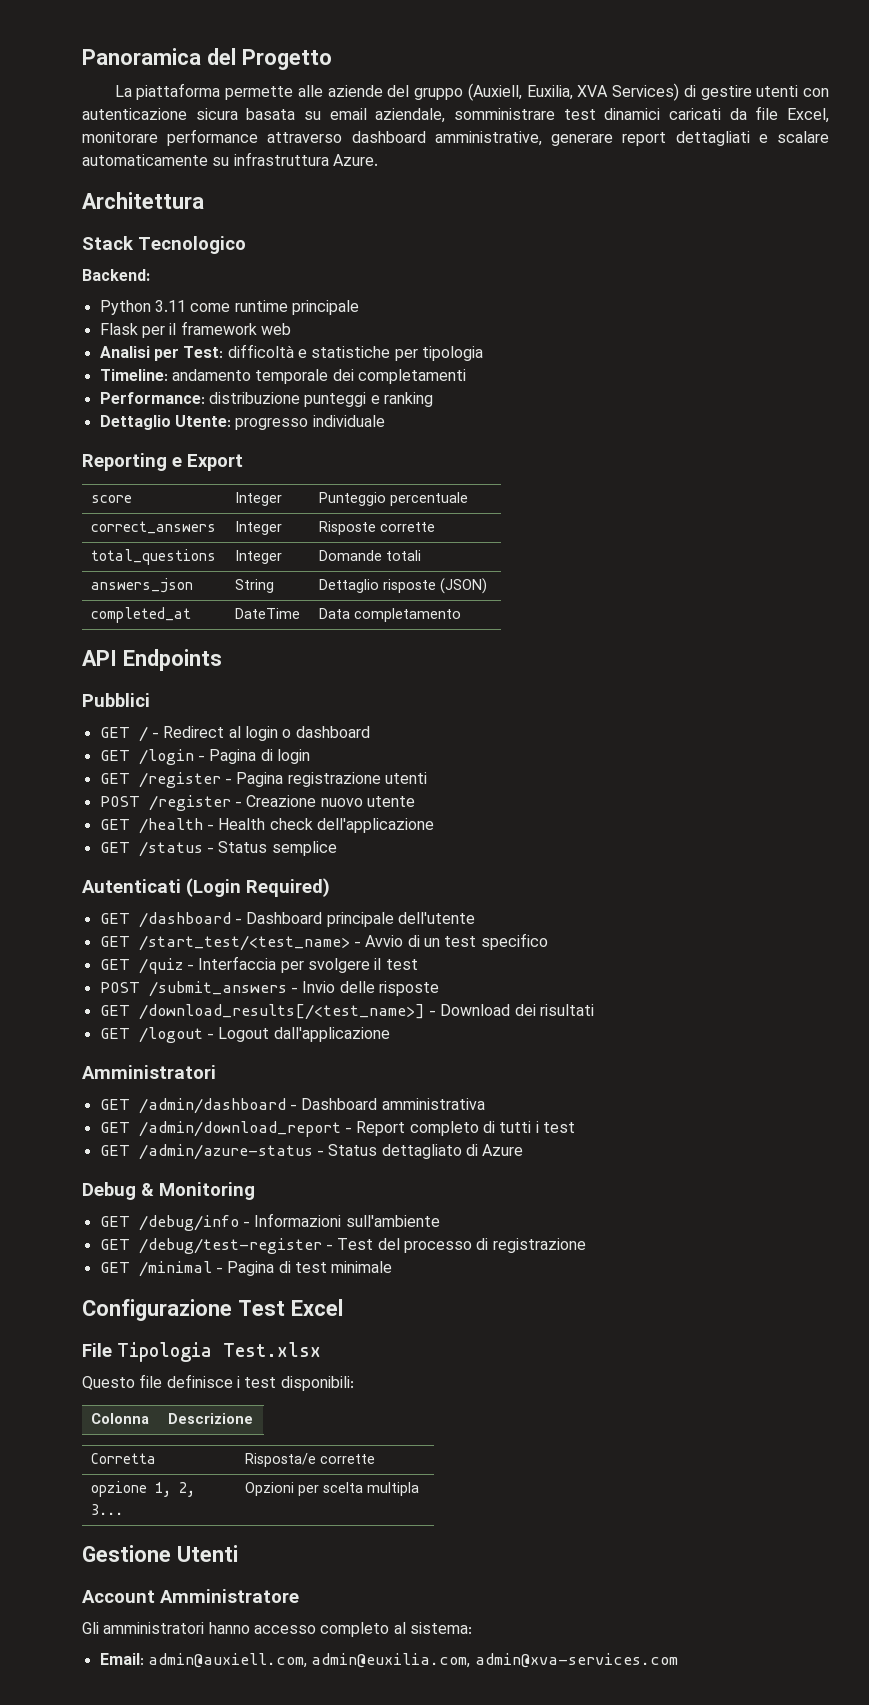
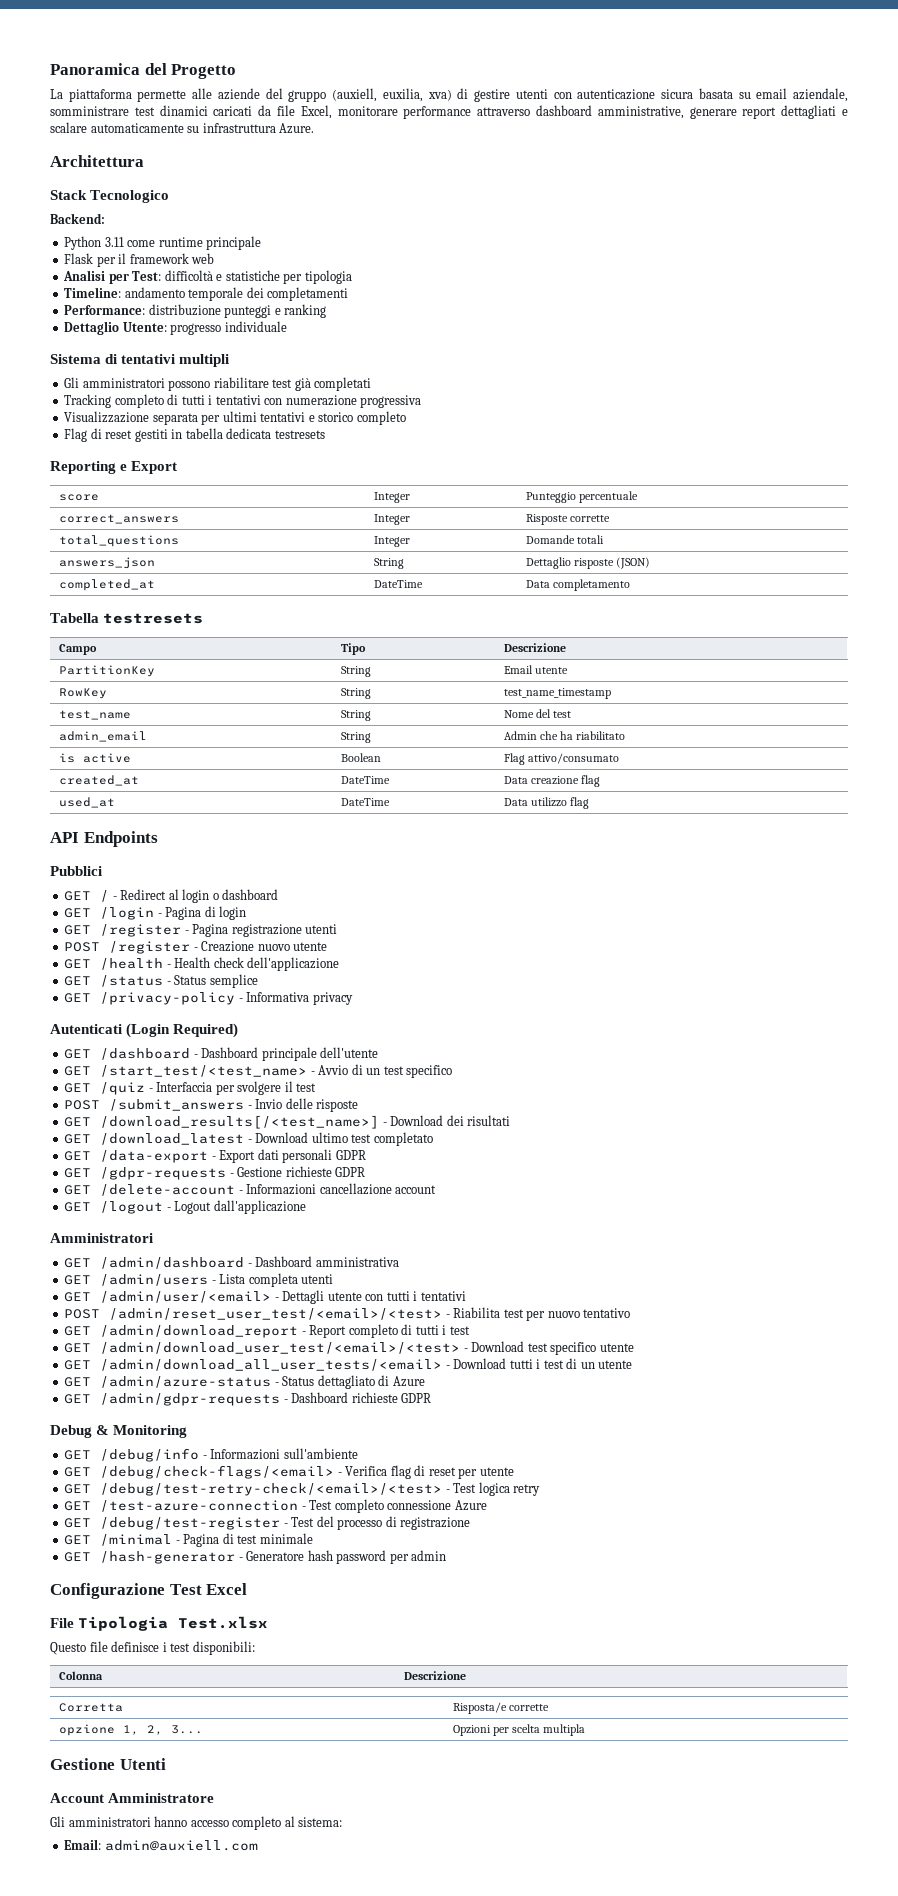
[467,83,680,101] (Auxiell, Euxilia, XVA Services) -> [332,88,452,102] (auxiell, euxilia, xva)
(385, 421) none -> [50,354,230,367] [64,377,372,391] [64,394,422,408] [64,411,406,425] [64,428,325,442] // Sistema di tentativi multipli // Gli amministratori possono riabilitare test già completati // Tracking completo di tutti i tentativi con numerazione progressiva // Visualizzazione separata per ultimi tentativi e storico completo // Flag di reset gestiti in tabella dedicata testresets
(462, 615) none -> [50,613,204,624] [58,644,97,655] [340,643,366,655] [503,643,566,652] [58,665,155,677] [340,666,371,677] [503,665,568,674] [58,688,107,699] [340,688,371,699] [503,688,611,699] [58,710,131,720] [340,710,371,721] [503,709,571,718] [58,731,147,742] [340,732,371,743] [503,731,626,740] [58,753,131,763] [340,753,381,762] [503,753,619,765] [58,775,139,786] [340,776,390,784] [503,775,600,787] [58,797,115,808] [340,798,390,806] [503,797,589,809] // Tabella testresets // Campo | Tipo | Descrizione // PartitionKey | String | Email utente // RowKey | String | test_name_timestamp // test_name | String | Nome del test // admin_email | String | Admin che ha riabilitato // is active | Boolean | Flag attivo/consumato // created_at | DateTime | Data creazione flag // used_at | DateTime | Data utilizzo flag
(337, 848) none -> [64,992,353,1005] // GET /privacy-policy - Informativa privacy
(594, 1010) none -> [64,1132,433,1146] [64,1149,366,1163] [64,1166,366,1180] [64,1183,437,1196] // GET /download_latest - Download ultimo test completato // GET /data-export - Export dati personali GDPR // GET /gdpr-requests - Gestione richieste GDPR // GET /delete-account - Informazioni cancellazione account
(485, 1104) none -> [64,1273,334,1287] [64,1290,466,1304] [64,1307,631,1321] // GET /admin/users - Lista completa utenti // GET /admin/user/<email> - Dettagli utente con tutti i tentativi // POST /admin/reset_user_test/<email>/<test> - Riabilita test per nuovo tentativo
(575, 1127) none -> [64,1341,634,1355] [64,1358,633,1371] // GET /admin/download_user_test/<email>/<test> - Download test specifico utente // GET /admin/download_all_user_tests/<email> - Download tutti i test di un utente
(524, 1150) none -> [64,1392,432,1406] // GET /admin/gdpr-requests - Dashboard richieste GDPR
(440, 1221) none -> [64,1465,514,1479] [64,1482,541,1496] [64,1499,487,1513] // GET /debug/check-flags/<email> - Verifica flag di reset per utente // GET /debug/test-retry-check/<email>/<test> - Test logica retry // GET /test-azure-connection - Test completo connessione Azure
(393, 1267) none -> [64,1550,447,1564] // GET /hash-generator - Generatore hash password per admin
[147,1653,678,1668] admin@auxiell.com, admin@euxilia.com, admin@xva-services.com -> [104,1840,258,1851] admin@auxiell.com

